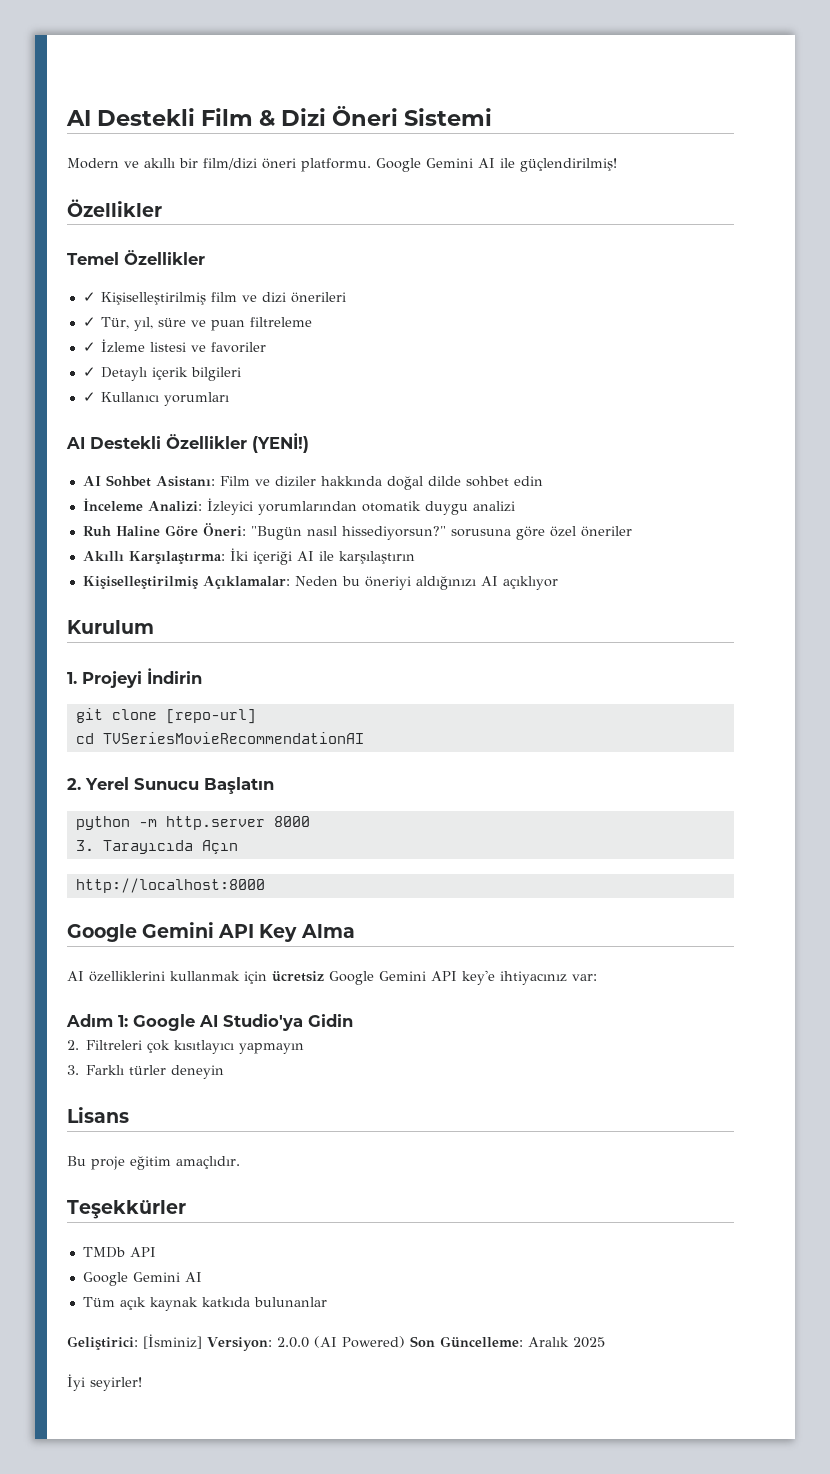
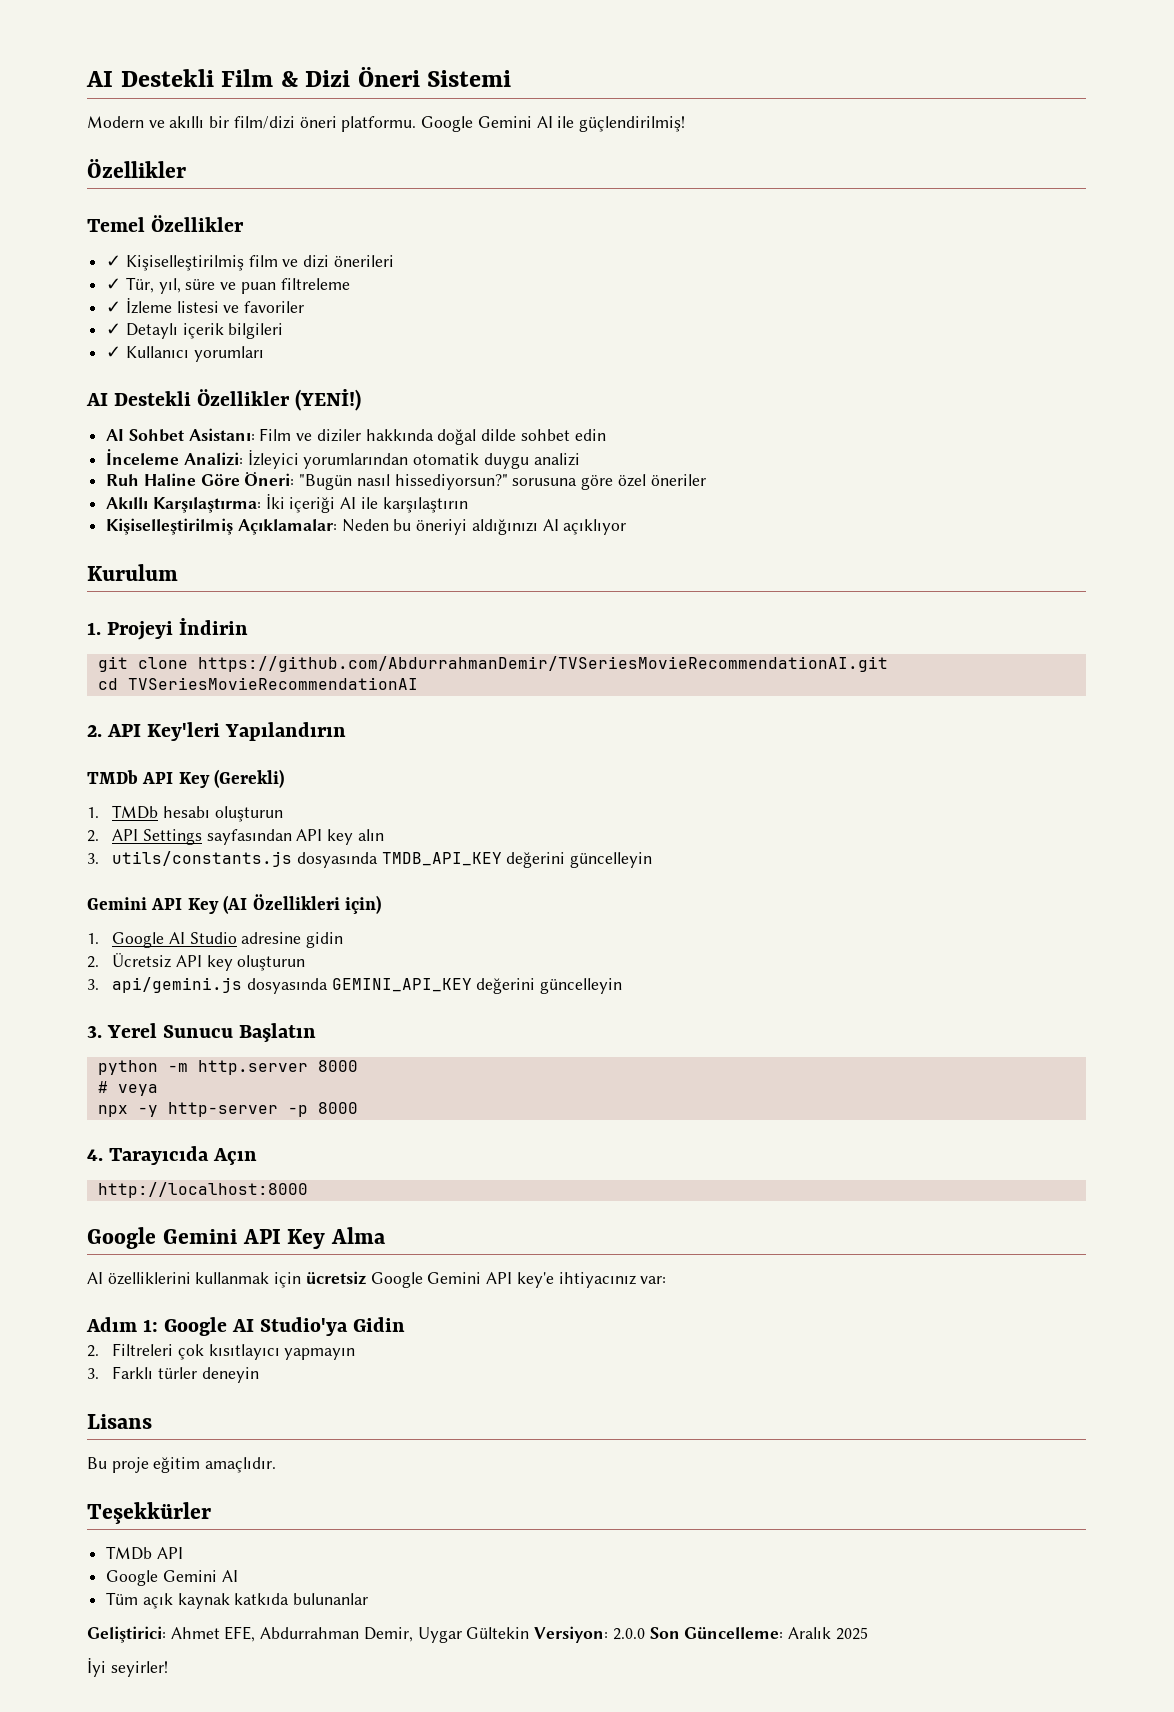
[165,709,256,724] [repo-url] -> [197,656,888,672] https://github.com/AbdurrahmanDemir/TVSeriesMovieRecommendationAI.git
(81, 784) none -> [107,722,347,741] [87,769,285,788] [87,805,283,822] [87,829,384,845] [87,851,653,868] [87,894,381,914] [87,932,344,948] [87,953,306,971] [87,977,623,994] [87,1026,102,1038] API Key'leri Yapılandırın // TMDb API Key (Gerekli) // 1. TMDb hesabı oluşturun // 2. API Settings sayfasından API key alın // 3. utils/constants.js dosyasında TMDB_API_KEY değerini güncelleyin // Gemini API Key (AI Özellikleri için) // 1. Google AI Studio adresine gidin // 2. Ücretsiz API key oluşturun // 3. api/gemini.js dosyasında GEMINI_API_KEY değerini güncelleyin // 3.
[75,840,94,851] 3. -> [97,1081,158,1096] [97,1102,358,1117] [87,1149,103,1161] # veya // npx -y http-server -p 8000 // 4.
[143,1334,405,1351] [İsminiz] Versiyon: 2.0.0 (AI Powered) -> [170,1626,645,1643] Ahmet EFE, Abdurrahman Demir, Uygar Gültekin Versiyon: 2.0.0

